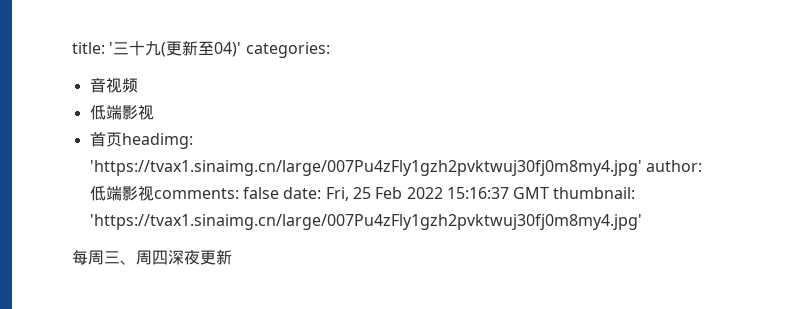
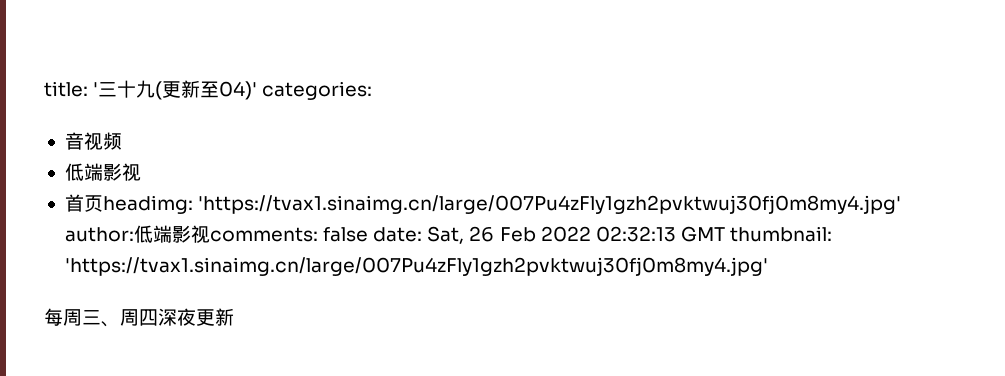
[325,187,371,201] Fri, 25 -> [427,226,495,244] Sat, 26
[446,187,509,199] 15:16:37 -> [595,226,676,242] 02:32:13

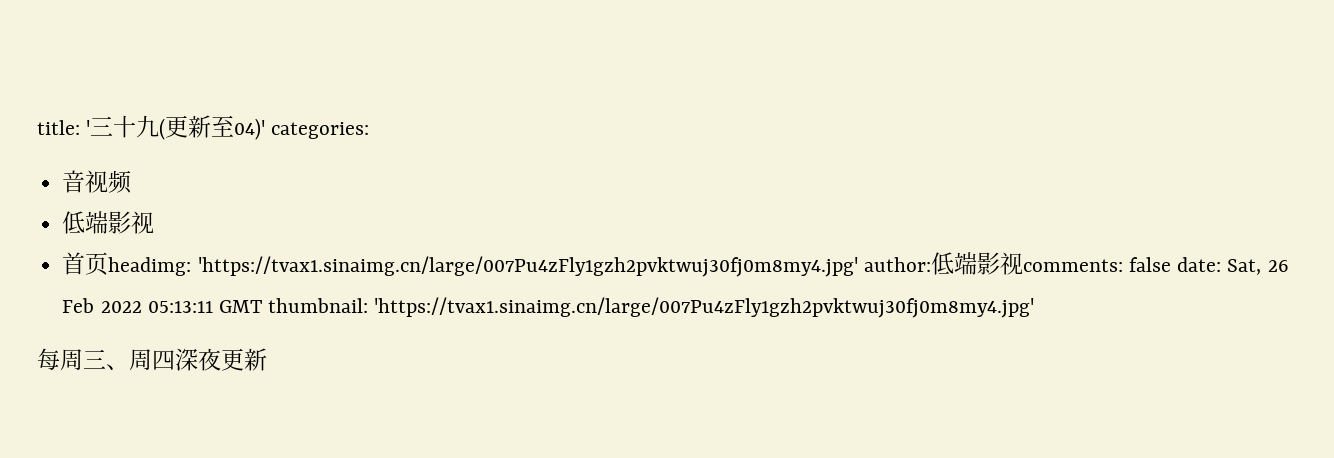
[595,226,676,242] 02:32:13 -> [147,301,213,313] 05:13:11

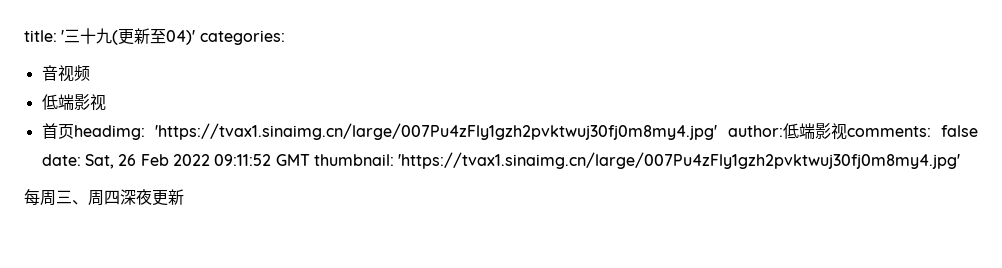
[147,301,213,313] 05:13:11 -> [214,154,272,166] 09:11:52

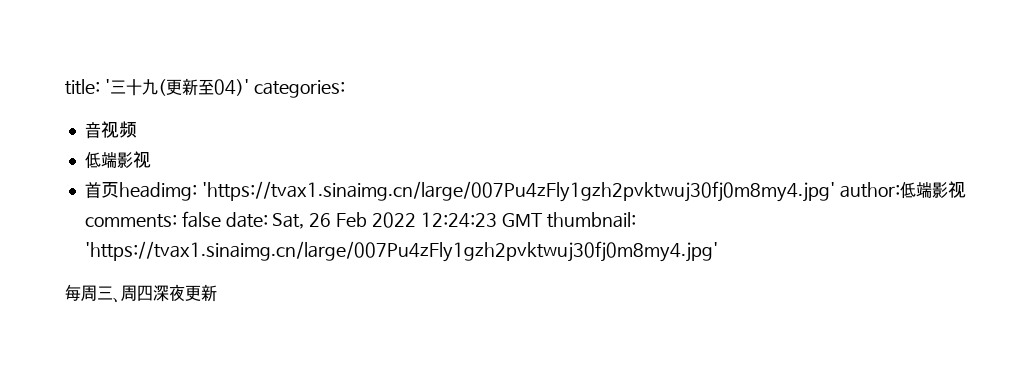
[214,154,272,166] 09:11:52 -> [420,212,497,228] 12:24:23

